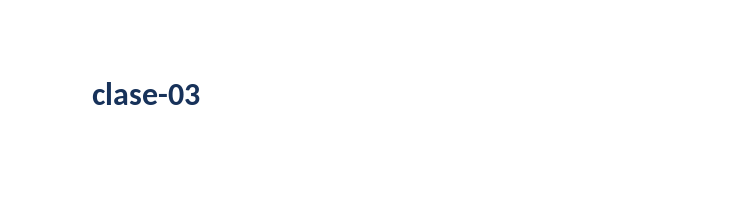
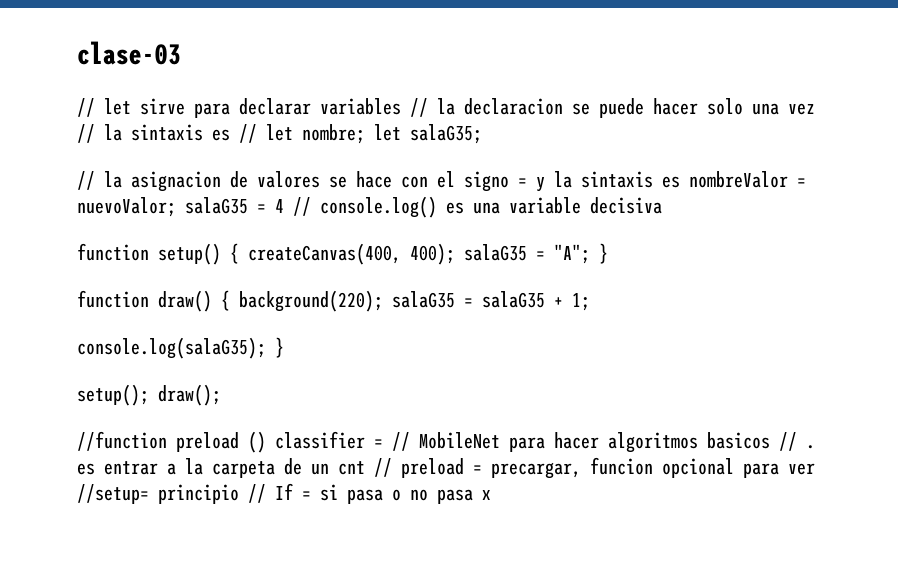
(200, 93) none -> [77,98,815,118] [77,124,482,144] [77,171,806,192] [77,196,662,218] [77,243,608,265] [77,290,590,312] [77,337,284,359] [77,384,221,406] [77,431,815,453] [77,457,815,479] [77,483,491,504] // // let sirve para declarar variables // la declaracion se puede hacer solo una vez // la sintaxis es // let nombre; let salaG35; // // la asignacion de valores se hace con el signo = y la sintaxis es nombreValor = nuevoValor; salaG35 = 4 // console.log() es una variable decisiva // function setup() { createCanvas(400, 400); salaG35 = "A"; } // function draw() { background(220); salaG35 = salaG35 + 1; // console.log(salaG35); } // setup(); draw(); // //function preload () classifier = // MobileNet para hacer algoritmos basicos // . es entrar a la carpeta de un cnt // preload = precargar, funcion opcional para ver //setup= principio // If = si pasa o no pasa x

